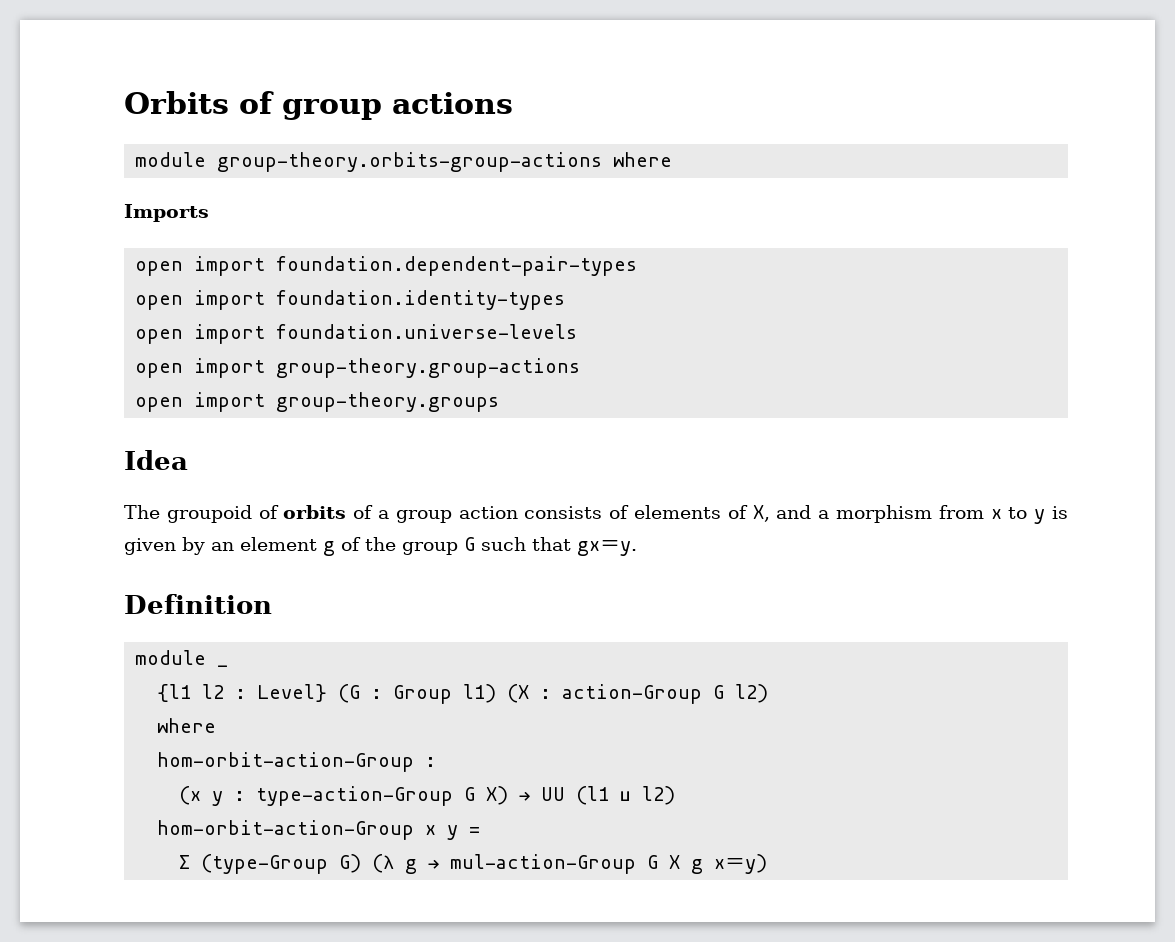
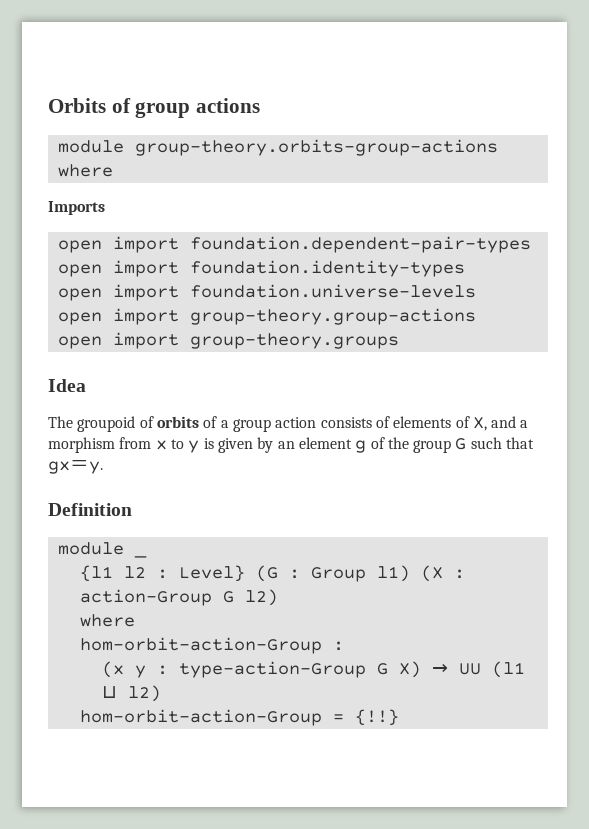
[425,825,481,840] [179,854,768,874] x y = // Σ (type-Group G) (λ g → mul-action-Group G X g x＝y) -> [332,709,399,726] = {!!}

